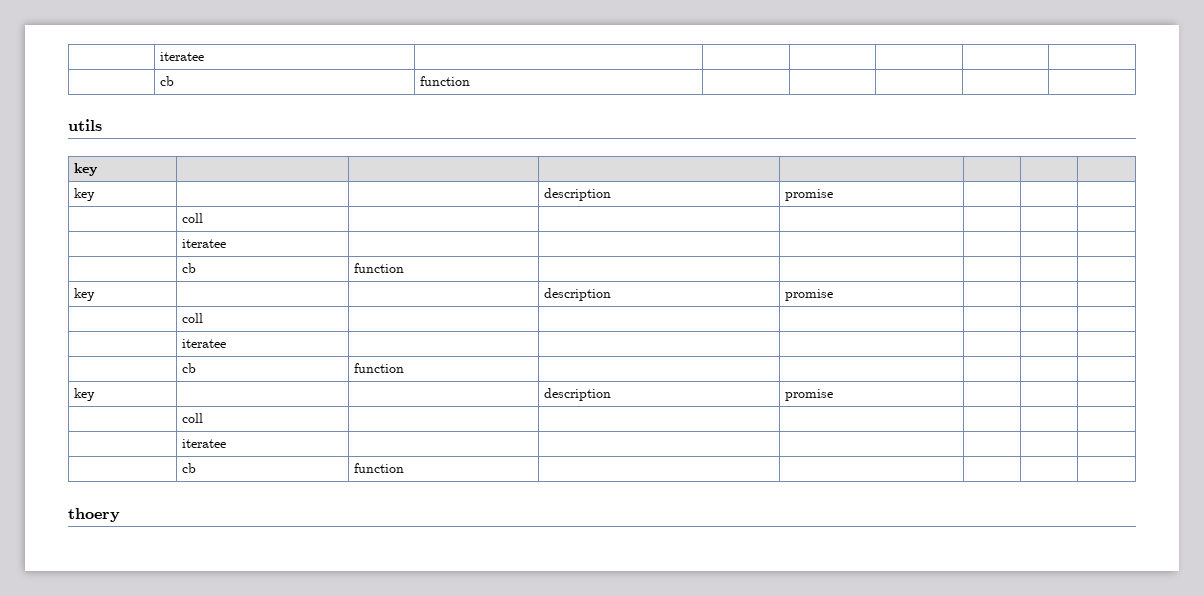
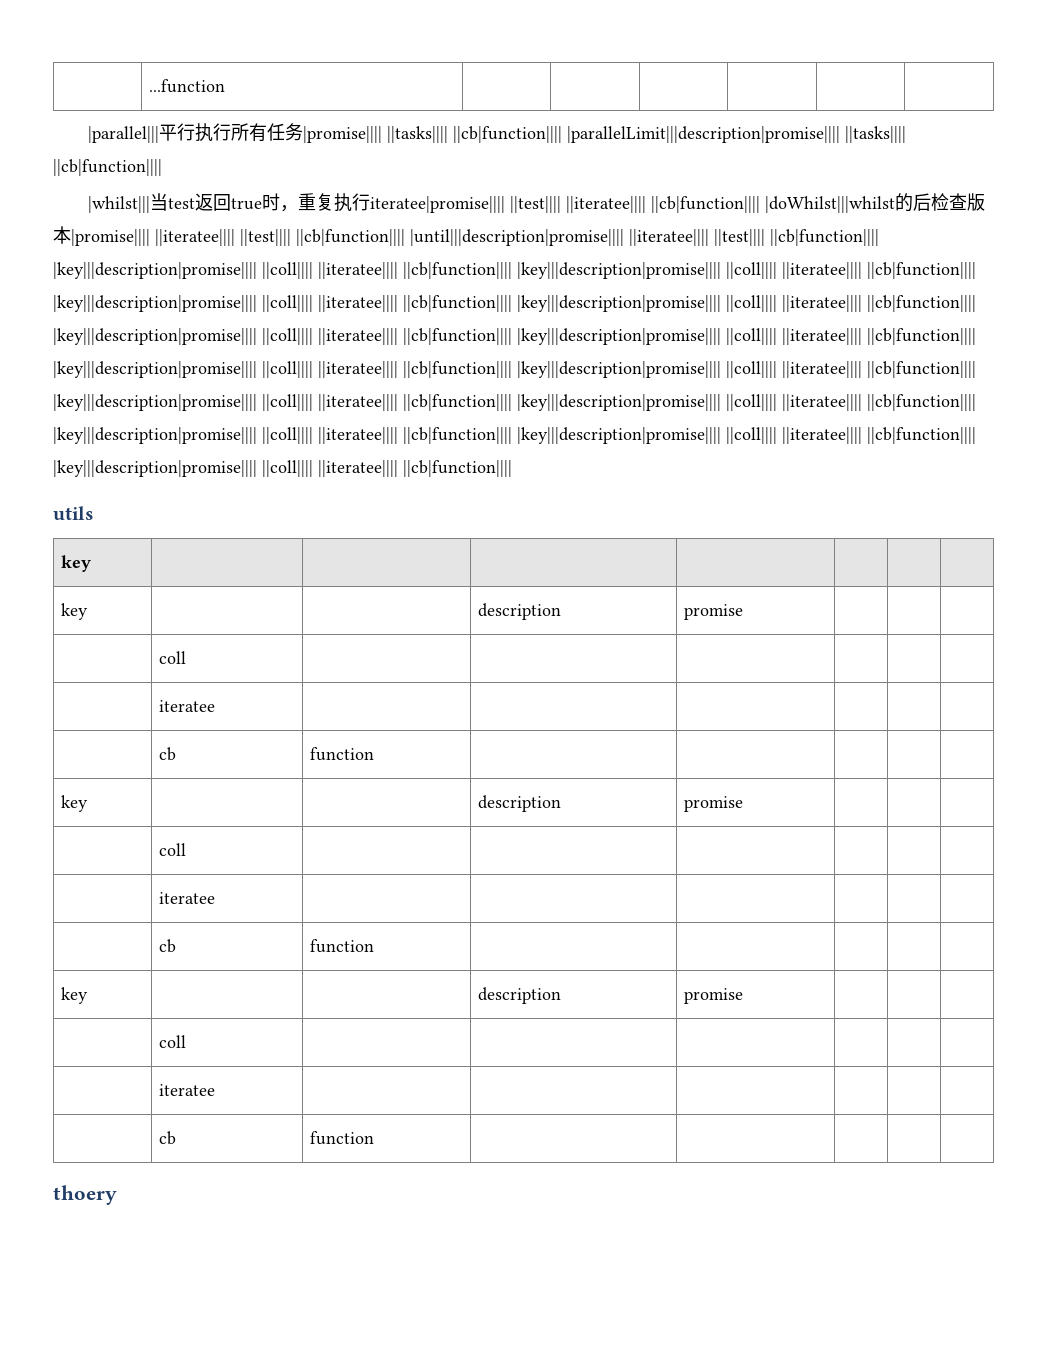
[159,52,204,61] [159,76,174,86] [419,76,470,86] | iteratee | | | | | | // | cb | function | | | | | -> [149,79,226,93] [88,123,907,143] [53,159,162,176] [88,193,986,213] [53,226,879,246] [53,262,976,279] [53,295,976,312] [53,328,976,345] [53,361,976,378] [53,394,976,411] [53,427,976,444] [53,460,512,477] | ...function | | | | | | // |parallel|||平行执行所有任务|promise|||| ||tasks|||| ||cb|function|||| |parallelLimit|||description|promise|||| ||tasks|||| ||cb|function|||| // |whilst|||当test返回true时，重复执行iteratee|promise|||| ||test|||| ||iteratee|||| ||cb|function|||| |doWhilst|||whilst的后检查版本|promise|||| ||iteratee|||| ||test|||| ||cb|function|||| |until|||description|promise|||| ||iteratee|||| ||test|||| ||cb|function|||| |key|||description|promise|||| ||coll|||| ||iteratee|||| ||cb|function|||| |key|||description|promise|||| ||coll|||| ||iteratee|||| ||cb|function|||| |key|||description|promise|||| ||coll|||| ||iteratee|||| ||cb|function|||| |key|||description|promise|||| ||coll|||| ||iteratee|||| ||cb|function|||| |key|||description|promise|||| ||coll|||| ||iteratee|||| ||cb|function|||| |key|||description|promise|||| ||coll|||| ||iteratee|||| ||cb|function|||| |key|||description|promise|||| ||coll|||| ||iteratee|||| ||cb|function|||| |key|||description|promise|||| ||coll|||| ||iteratee|||| ||cb|function|||| |key|||description|promise|||| ||coll|||| ||iteratee|||| ||cb|function|||| |key|||description|promise|||| ||coll|||| ||iteratee|||| ||cb|function|||| |key|||description|promise|||| ||coll|||| ||iteratee|||| ||cb|function|||| |key|||description|promise|||| ||coll|||| ||iteratee|||| ||cb|function|||| |key|||description|promise|||| ||coll|||| ||iteratee|||| ||cb|function||||

